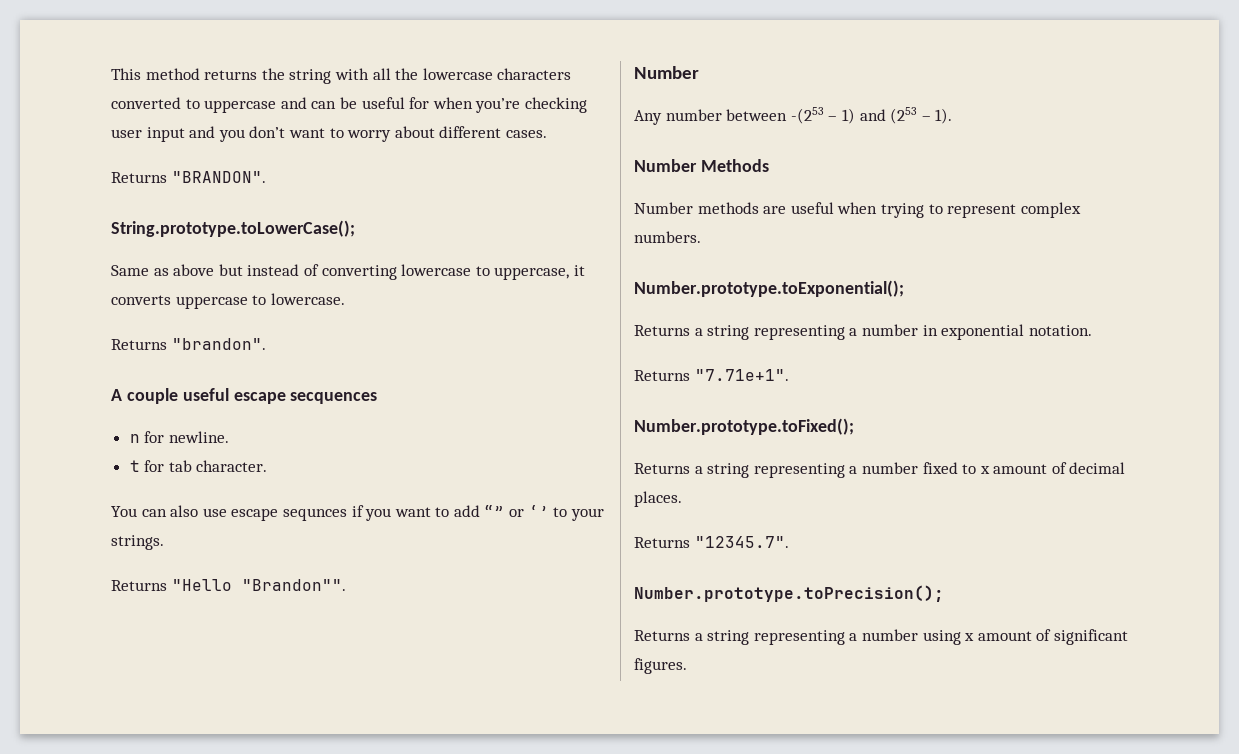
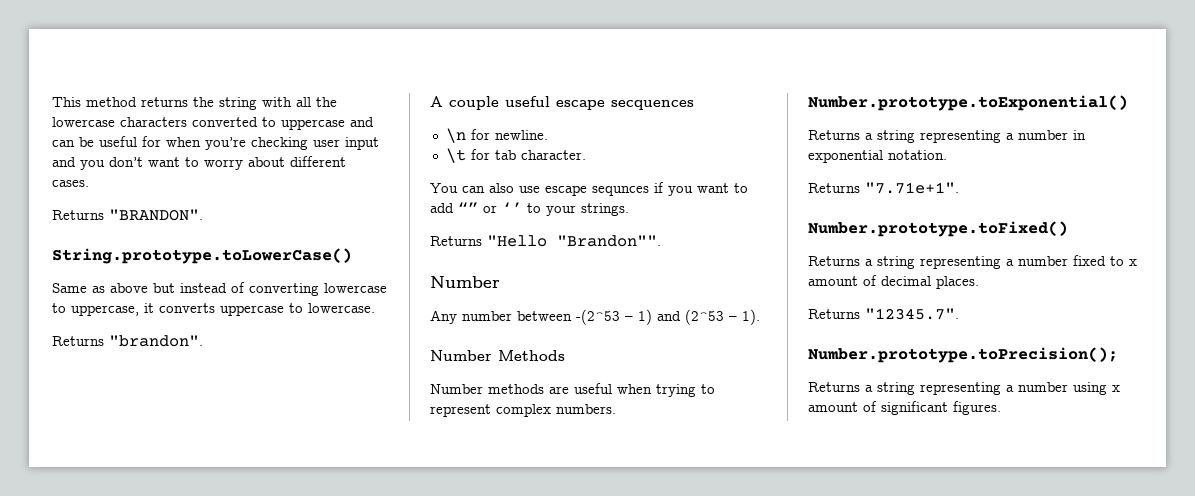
[111,220,355,237] String.prototype.toLowerCase(); -> [52,248,352,264] String.prototype.toLowerCase()
[129,434,140,443] n -> [445,128,466,143] \n
[129,460,140,472] t -> [445,148,466,163] \t
[790,107,824,124] -(253 -> [576,309,620,325] -(2^53
[890,107,918,124] (253 -> [685,309,724,325] (2^53
[634,280,904,297] Number.prototype.toExponential(); -> [808,95,1128,111] Number.prototype.toExponential()
[634,418,854,435] Number.prototype.toFixed(); -> [808,221,1068,237] Number.prototype.toFixed()

